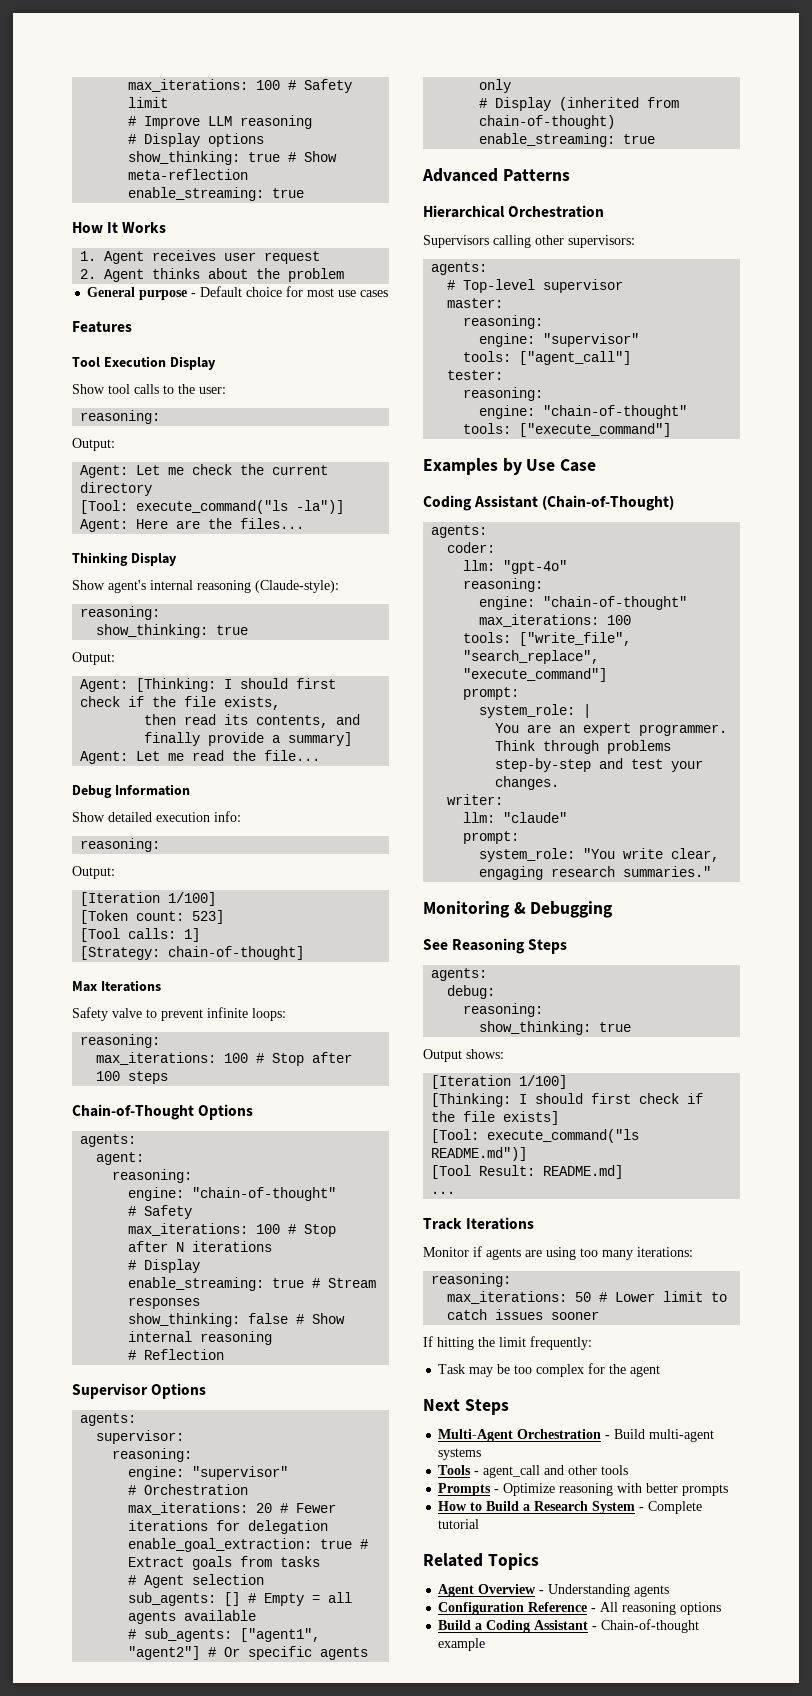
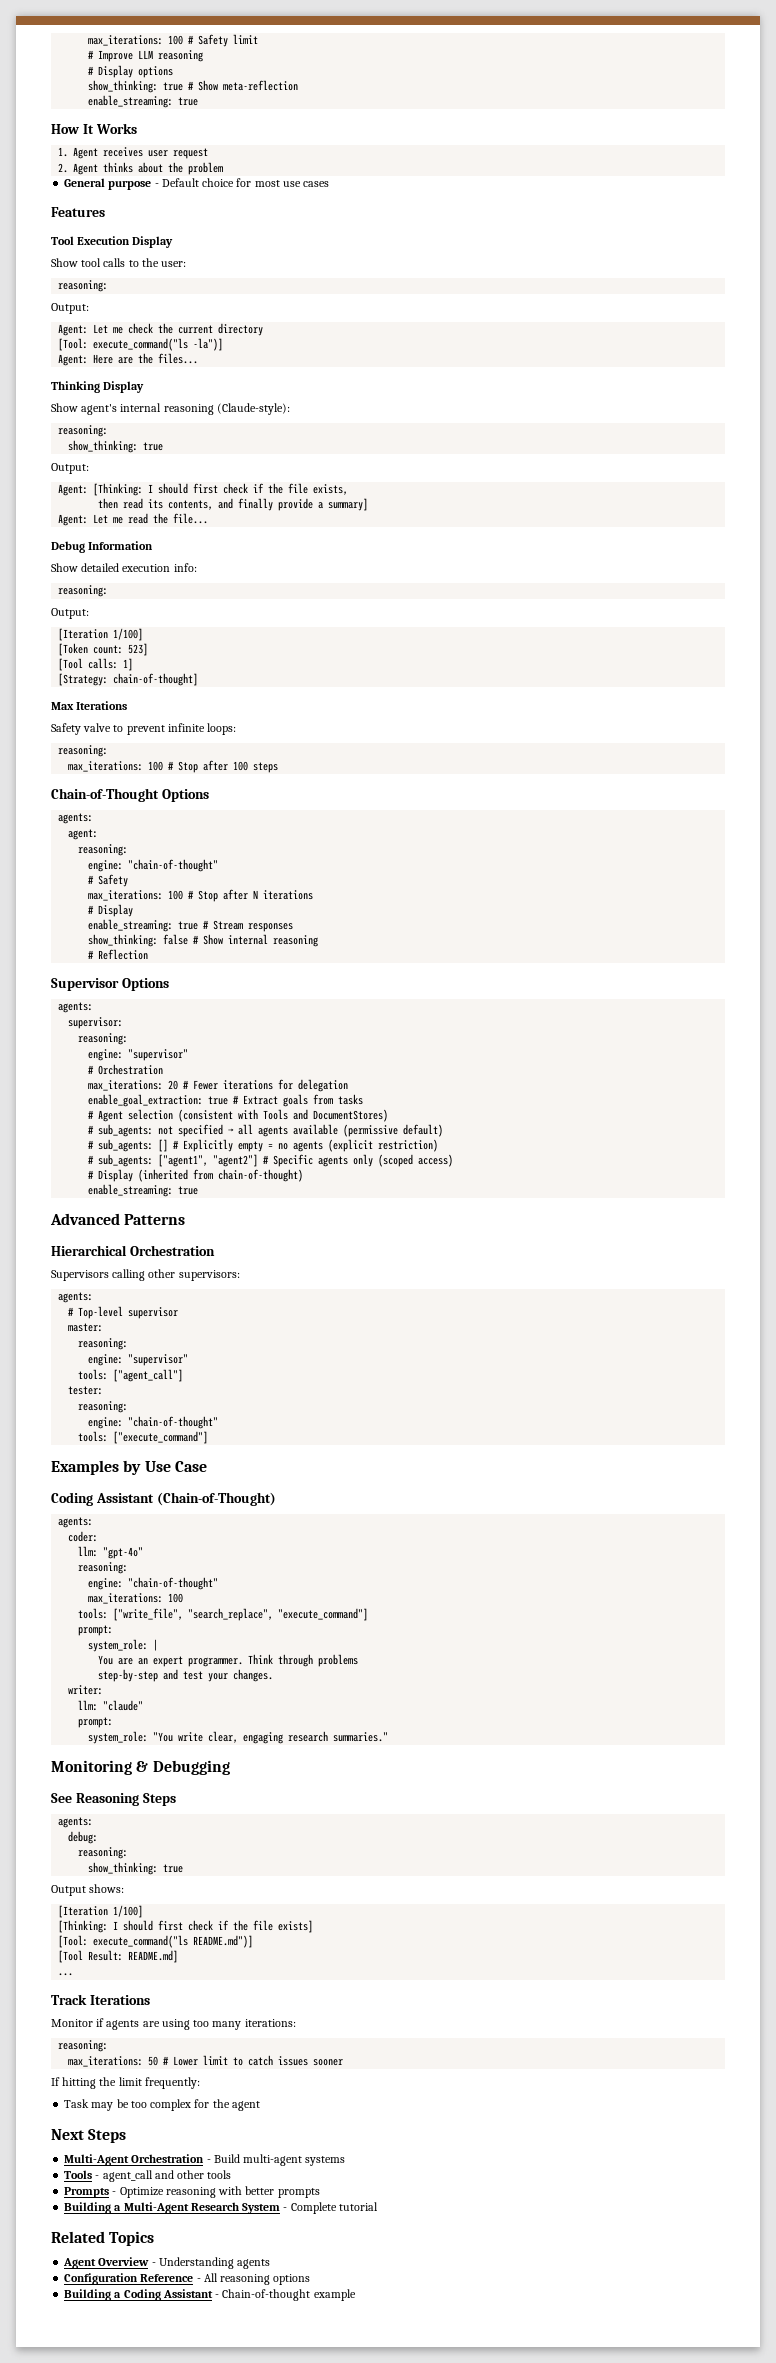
[128,1592,353,1606] [128,1610,257,1624] // sub_agents: [] # Empty = all agents available -> [178,1109,389,1122] [88,1124,444,1137] [88,1139,439,1152] (consistent with Tools and DocumentStores) // # sub_agents: not specified → all agents available (permissive default) // # sub_agents: [] # Explicitly empty = no agents (explicit restriction)
[224,1646,313,1660] Or specific -> [273,1154,314,1167] Specific
(512, 86) none -> [378,1154,454,1167] (scoped access)
[438,1501,531,1511] How to Build a -> [64,2202,189,2214] Building a Multi-Agent
[438,1620,472,1630] Build -> [64,2289,112,2301] Building

